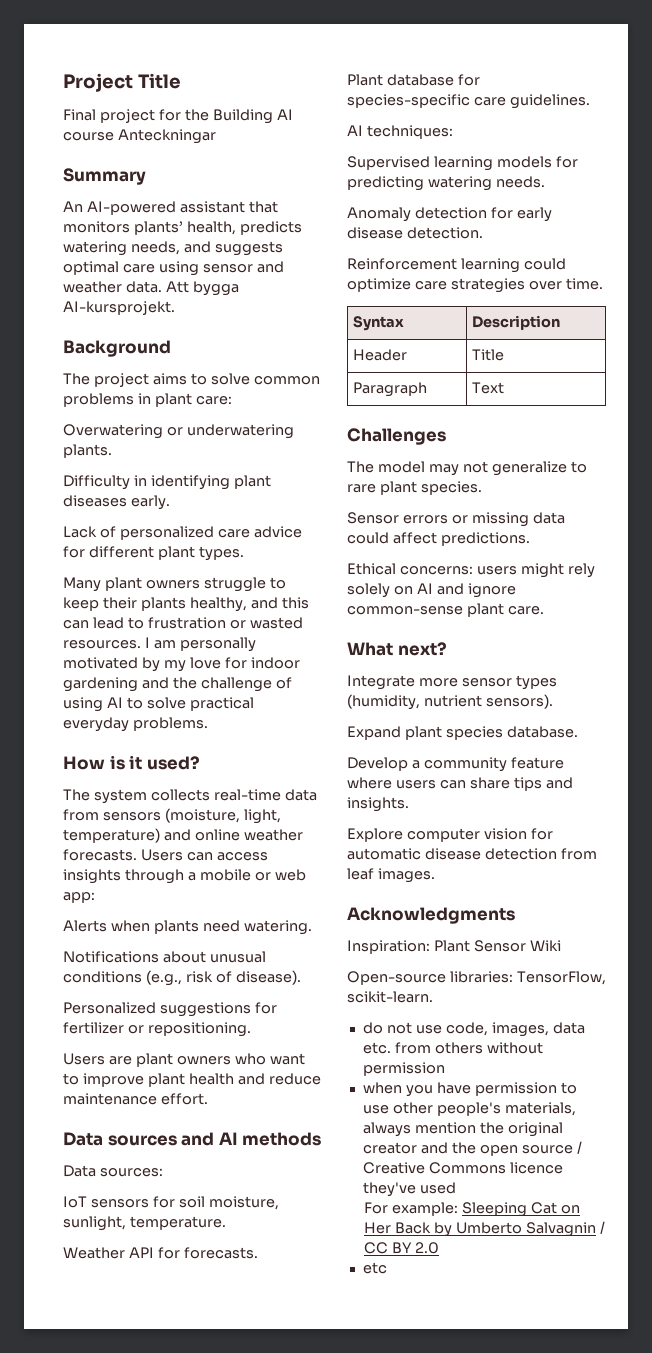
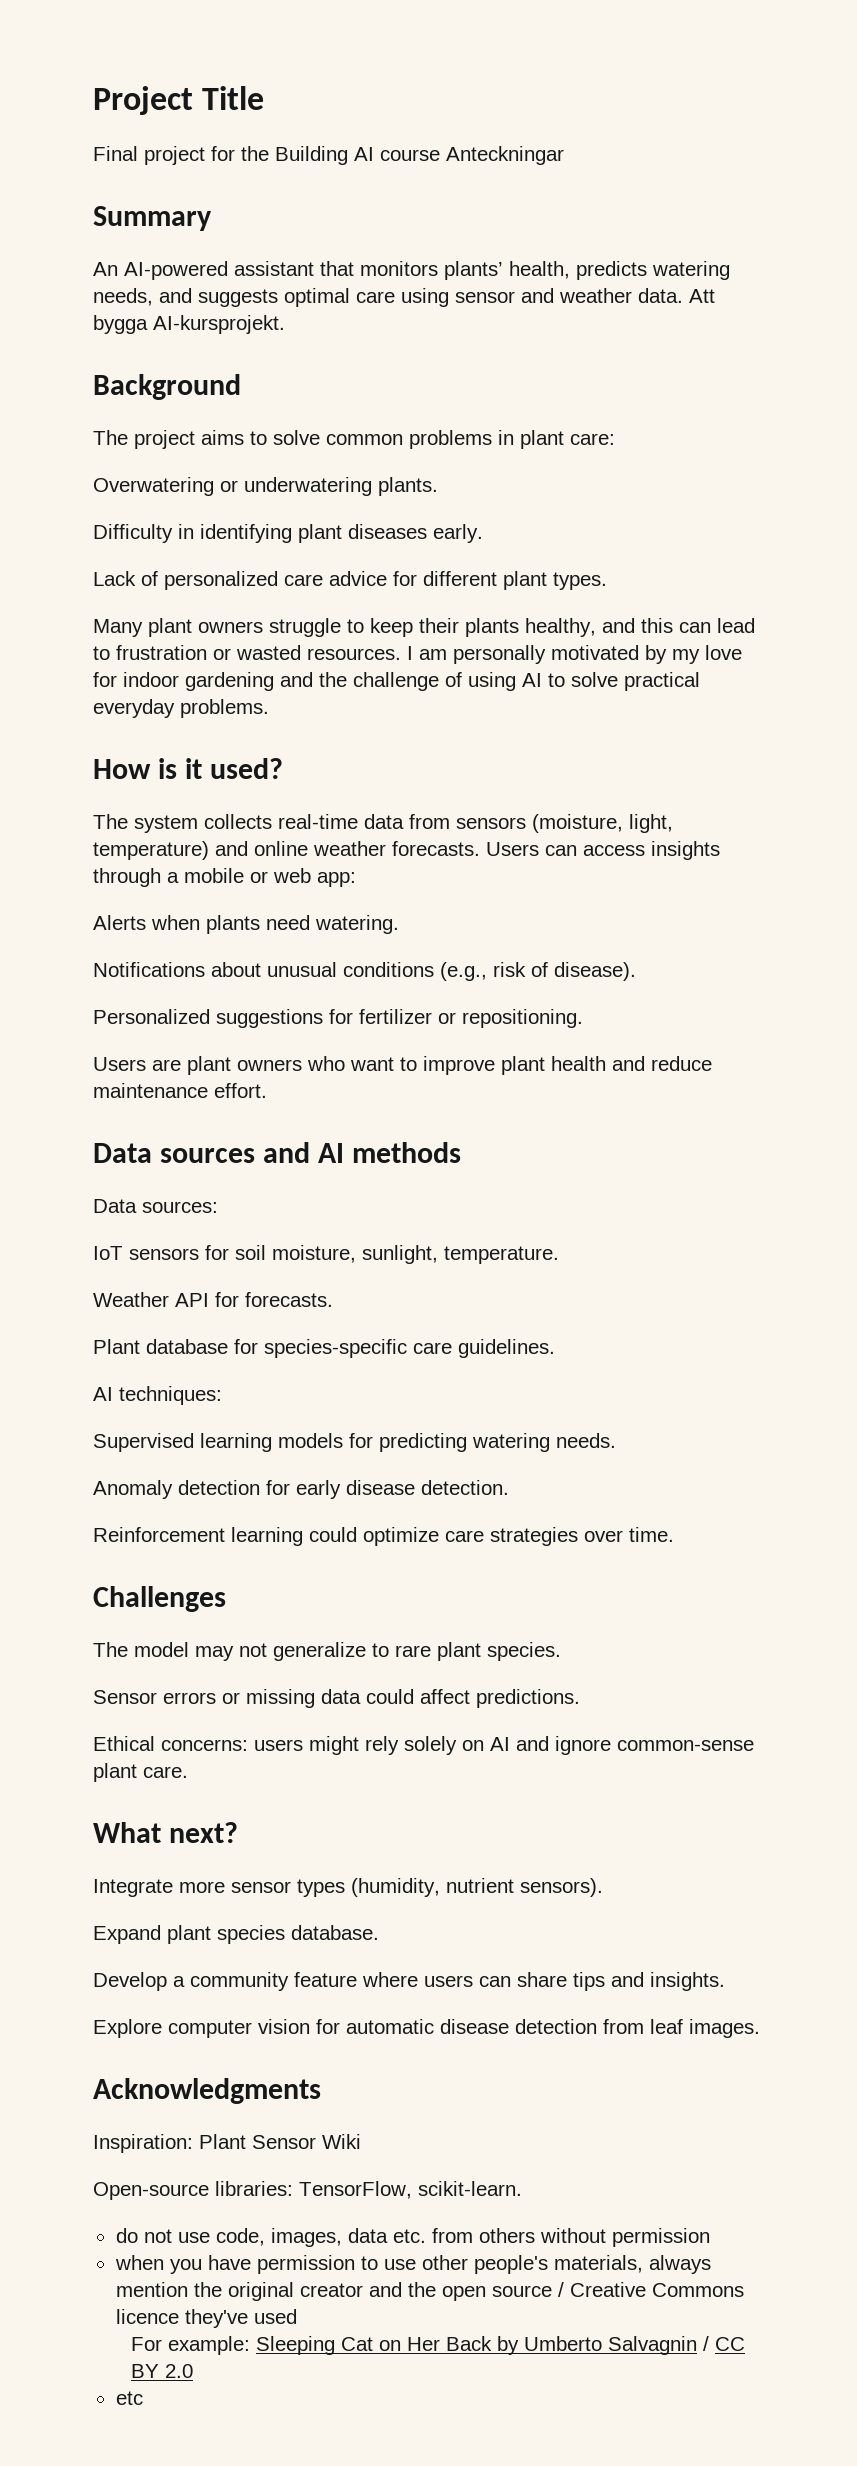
[353,316,405,331] [472,315,561,330] [353,349,408,361] [472,349,505,361] [353,382,428,397] [472,382,505,394] // Syntax | Description // Header | Title // Paragraph | Text -> (674, 1534) none

